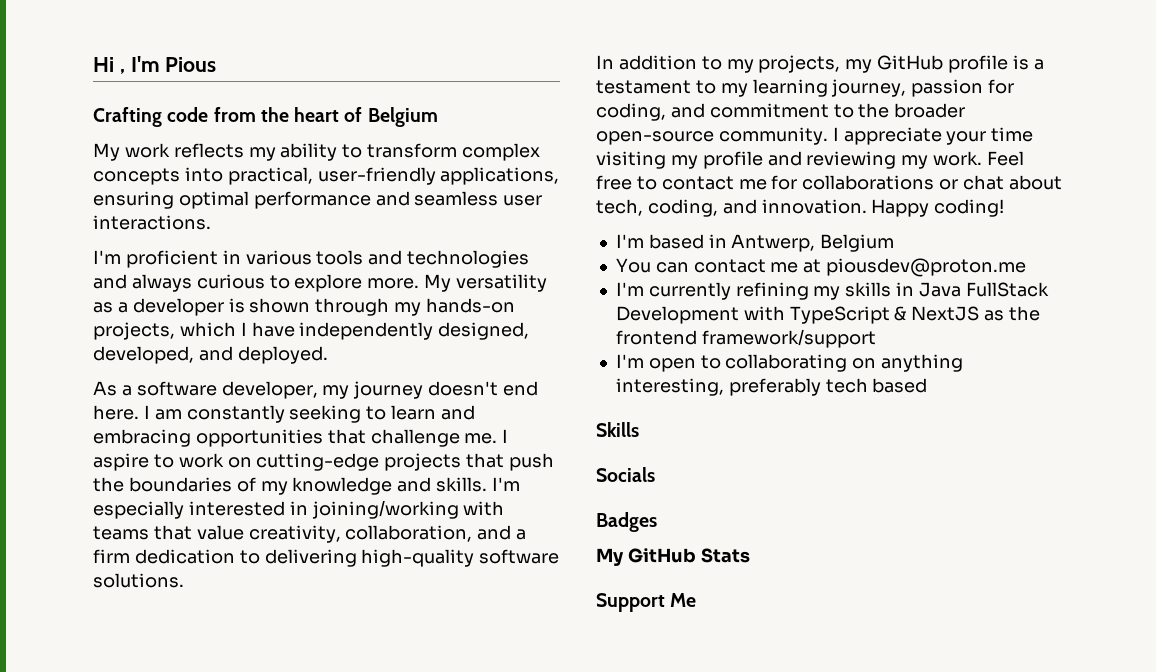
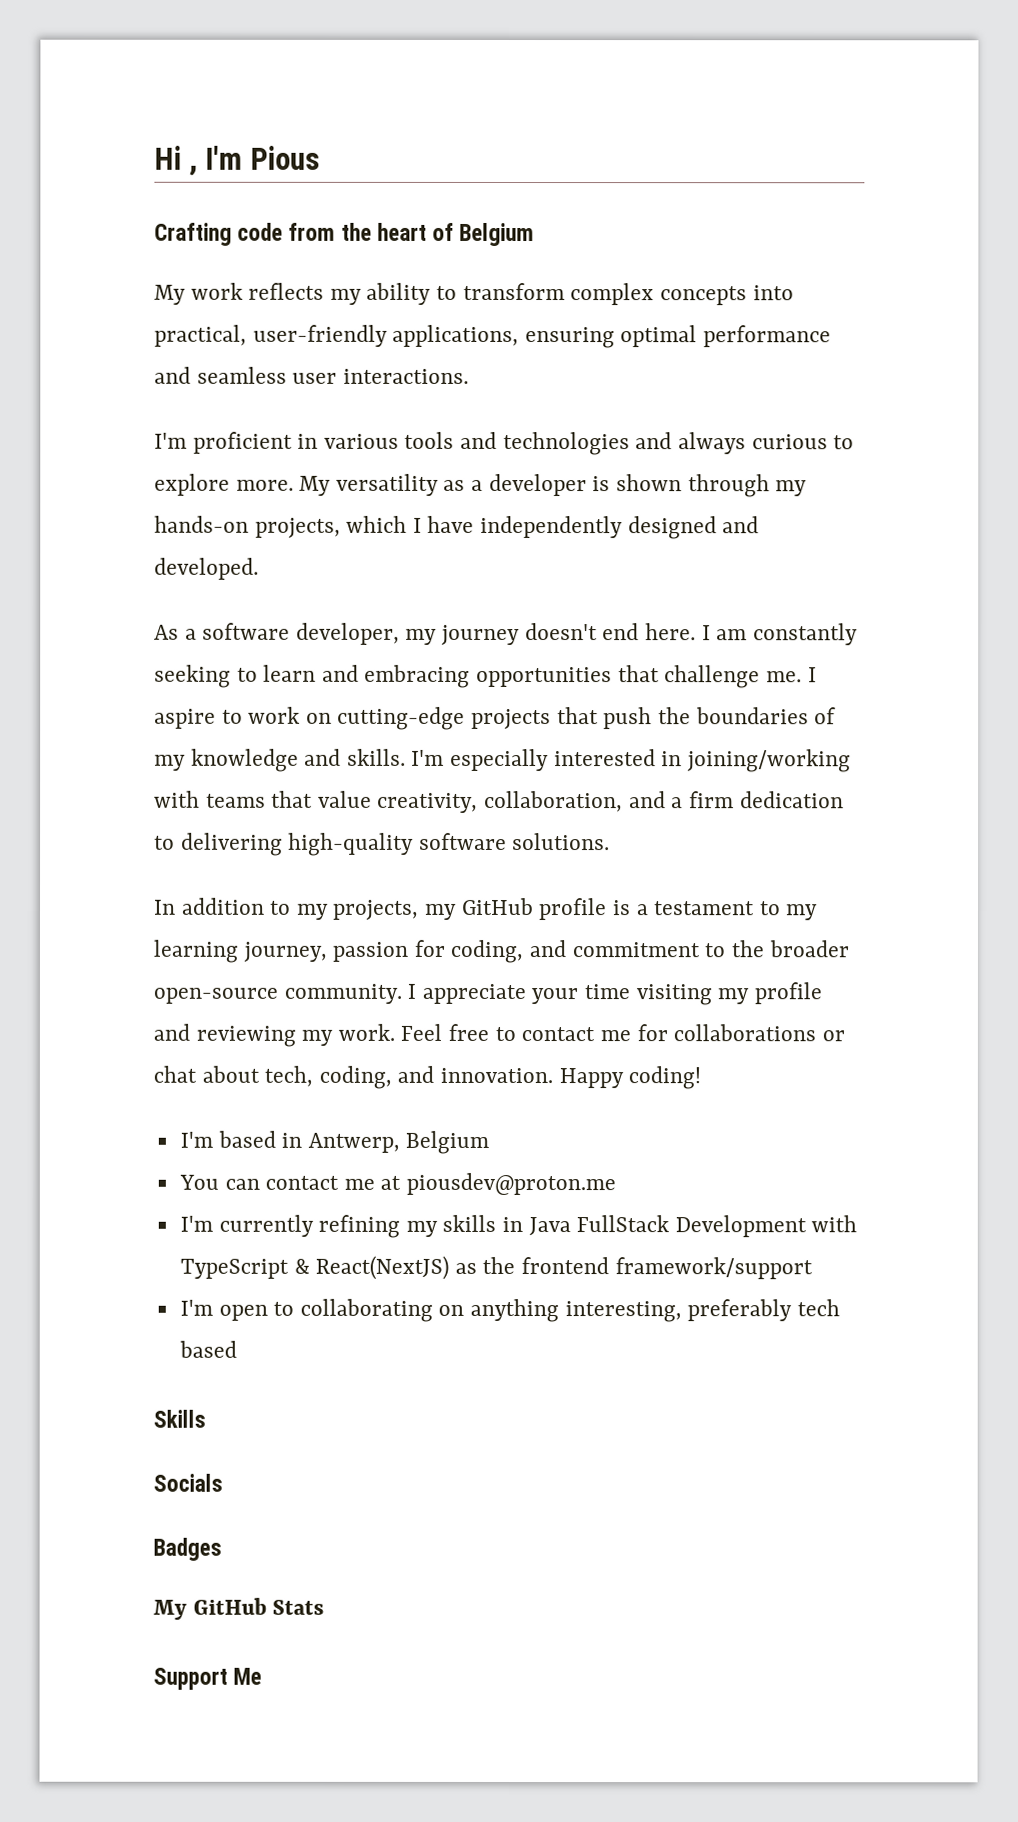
[438,322,530,340] [93,346,328,364] designed, developed, and deployed. -> [627,516,760,540] [154,557,259,580] designed and developed.
[911,306,980,321] NextJS -> [315,1255,450,1280] React(NextJS)

